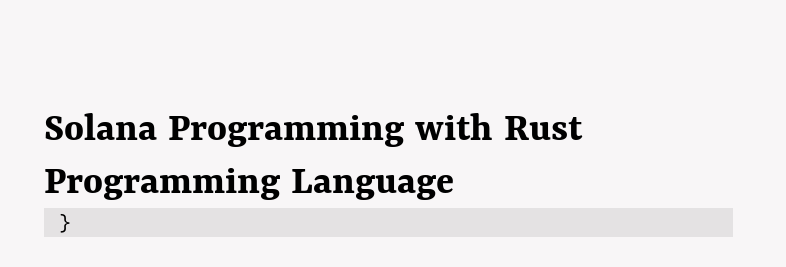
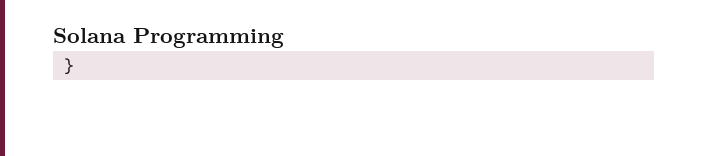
[415,113,583,140] [44,168,455,200] with Rust Programming Language -> (284, 38) none

